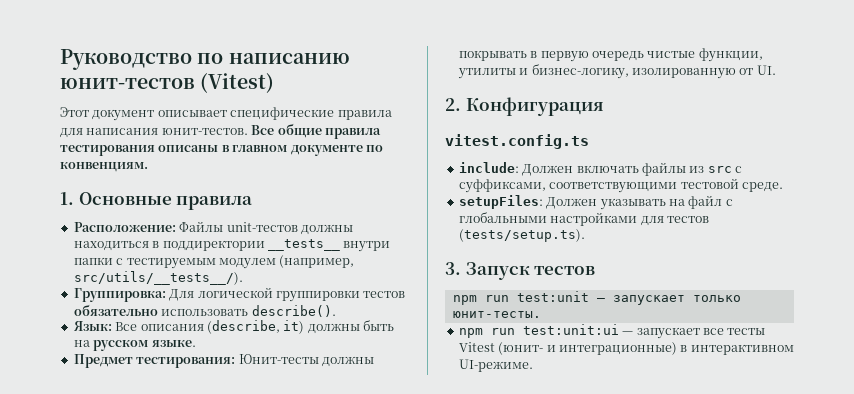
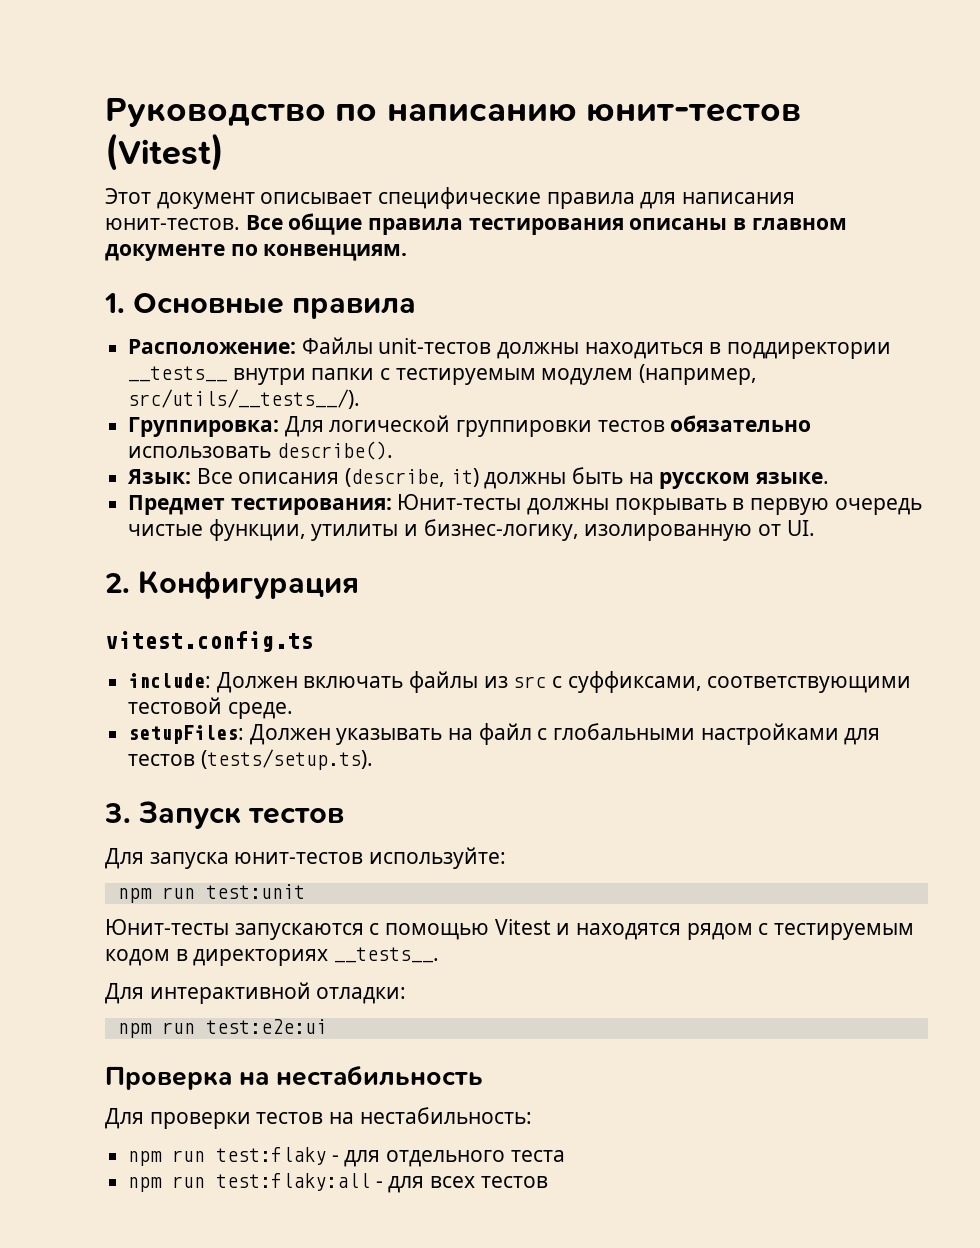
(596, 270) none -> [105,847,507,869] // Для запуска юнит-тестов используйте:
[596,295,741,305] [452,311,541,318] [458,324,766,339] [458,342,794,355] [458,359,533,372] — запускает только юнит-тесты. // npm run test:unit:ui — запускает все тесты Vitest (юнит- и интеграционные) в интерактивном UI-режиме. -> [105,919,915,940] [105,947,440,966] [105,982,407,1004] [117,1019,327,1038] [105,1066,484,1090] [105,1107,532,1129] [128,1147,565,1167] [128,1173,548,1193] // Юнит-тесты запускаются с помощью Vitest и находятся рядом с тестируемым кодом в директориях __tests__. // Для интерактивной отладки: // npm run test:e2e:ui // Проверка на нестабильность // Для проверки тестов на нестабильность: // npm run test:flaky - для отдельного теста // npm run test:flaky:all - для всех тестов

